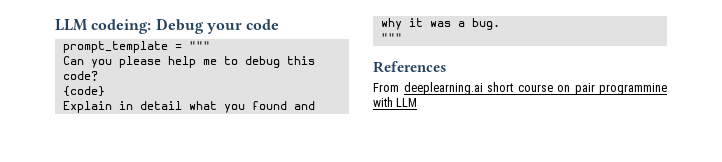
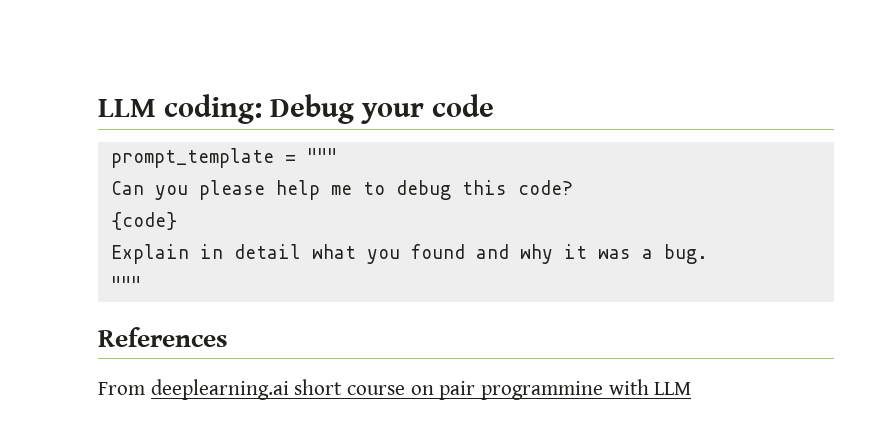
[55,19,152,34] LLM codeing: -> [98,94,262,124] LLM coding:

